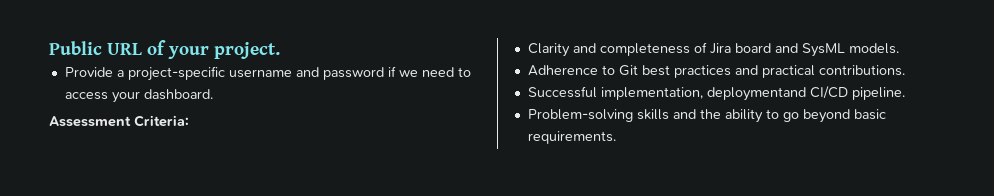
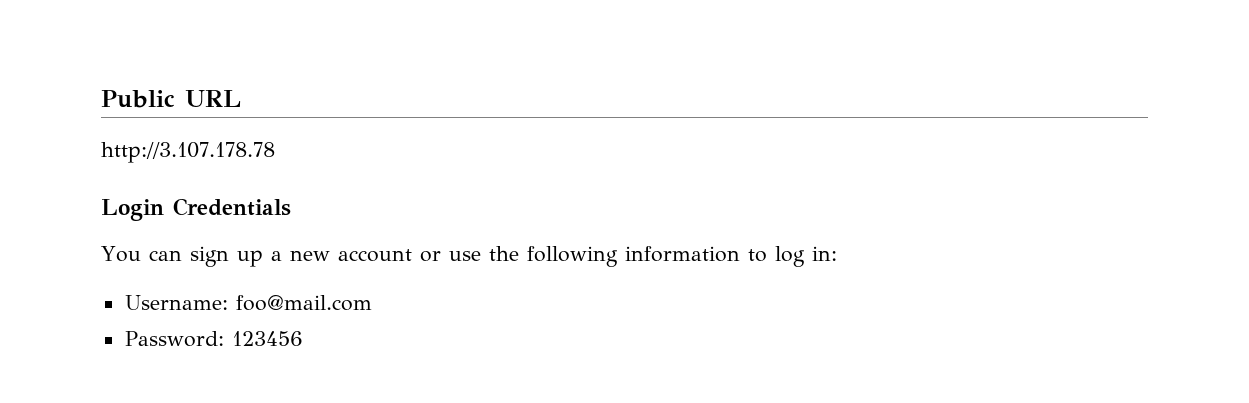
[147,40,280,59] [64,66,471,81] [64,89,213,103] [49,115,189,127] [527,42,899,57] [527,65,905,78] [527,86,905,101] [527,109,886,123] [527,131,616,144] of your project. // Provide a project-specific username and password if we need to access your dashboard. // Assessment Criteria: // Clarity and completeness of Jira board and SysML models. // Adherence to Git best practices and practical contributions. // Successful implementation, deploymentand CI/CD pipeline. // Problem-solving skills and the ability to go beyond basic requirements. -> [101,142,275,163] [101,198,291,221] [101,246,837,267] [124,295,372,311] [124,331,303,347] // http://3.107.178.78 // Login Credentials // You can sign up a new account or use the following information to log in: // Username: foo@mail.com // Password: 123456

